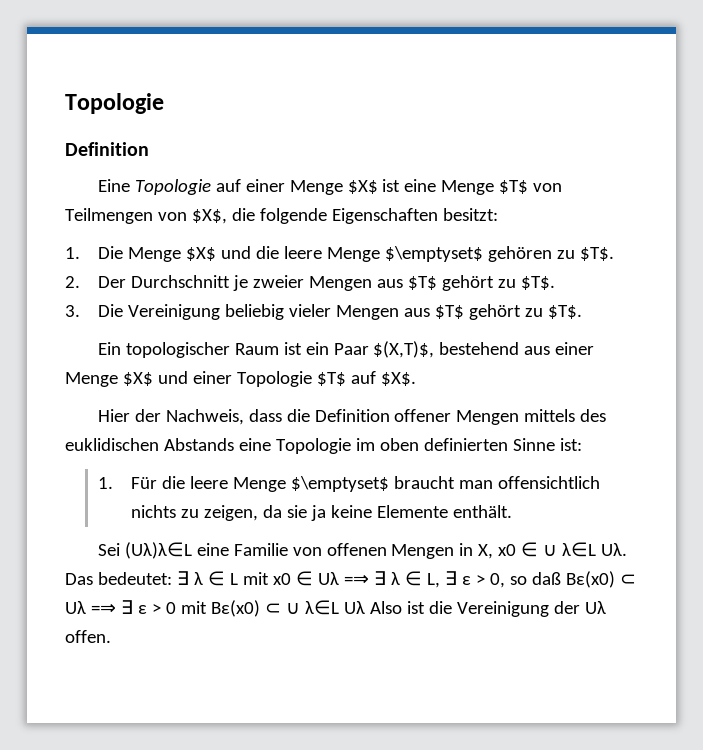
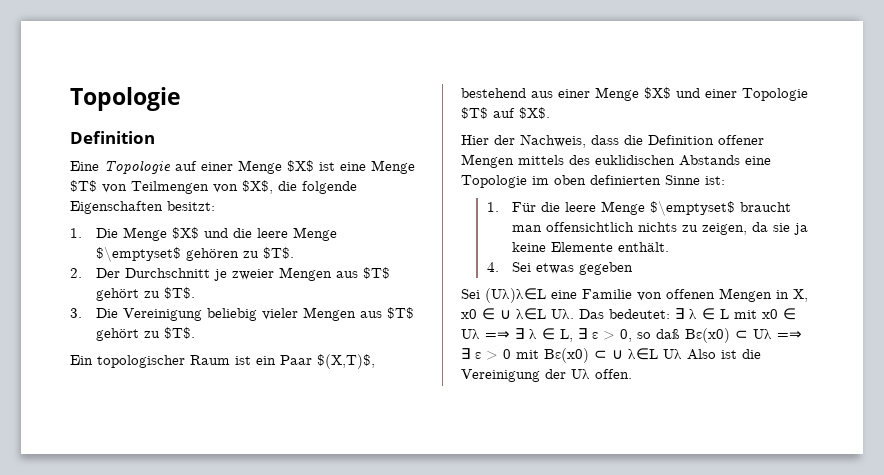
(512, 511) none -> [486,262,634,275] // 4. Sei etwas gegeben

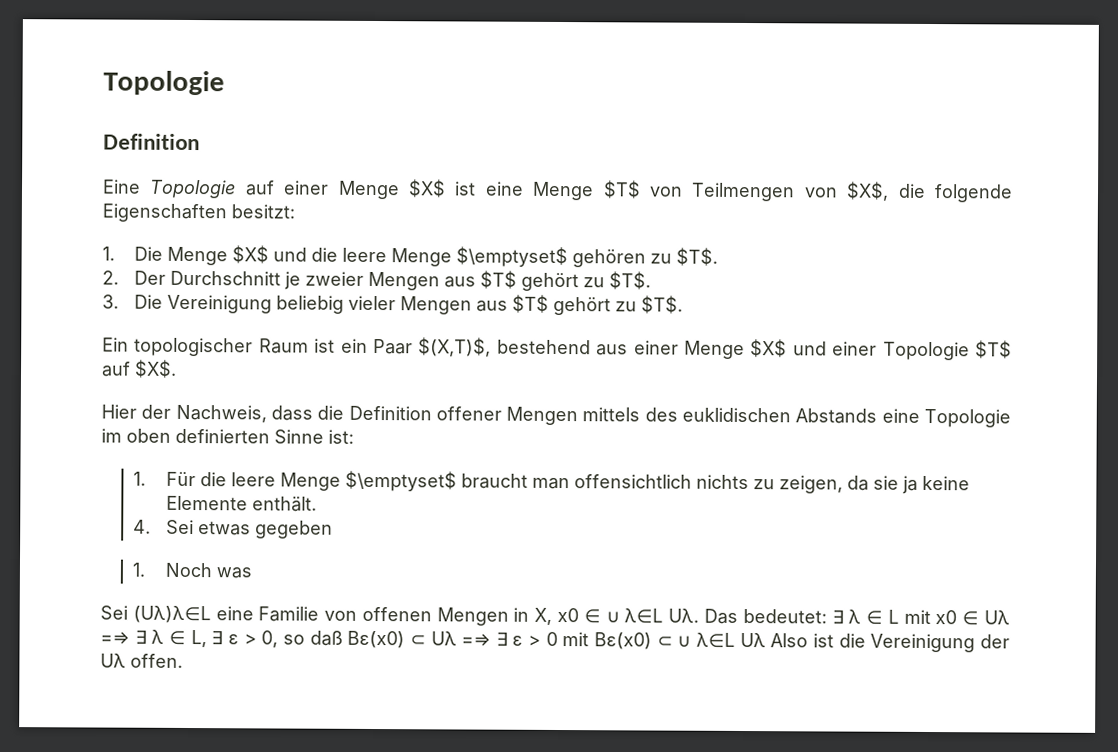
(634, 268) none -> [132,562,252,579] // 1. Noch was

